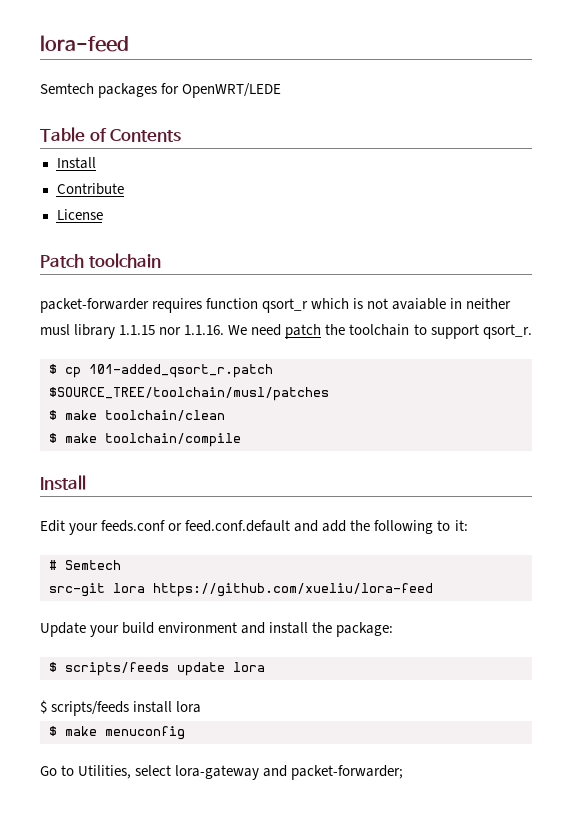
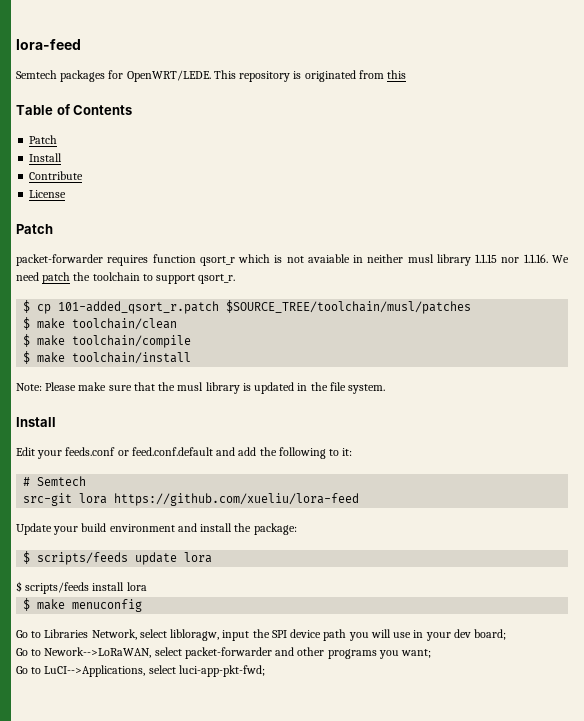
[182,83,282,98] OpenWRT/LEDE -> [126,70,407,82] OpenWRT/LEDE. This repository is originated from this
(182, 135) none -> [29,135,58,144] // Patch
[88,253,161,268] toolchain -> (53, 229) none
(241, 440) none -> [23,351,192,364] [16,382,386,394] // $ make toolchain/install // Note: Please make sure that the musl library is updated in the file system.
[78,765,404,780] Utilities, select lora-gateway and packet-forwarder; -> [44,629,507,641] [16,647,432,659] [16,665,265,677] Libraries Network, select libloragw, input the SPI device path you will use in your dev board; // Go to Nework-->LoRaWAN, select packet-forwarder and other programs you want; // Go to LuCI-->Applications, select luci-app-pkt-fwd;

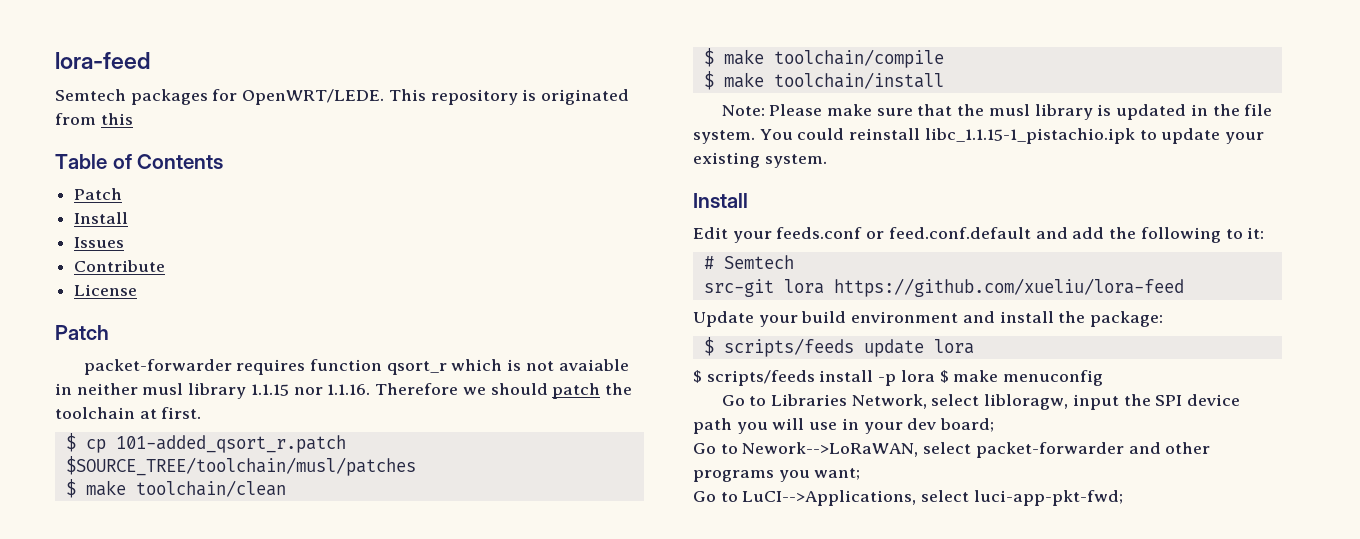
(63, 157) none -> [74,237,125,248] // Issues
[551,255,569,263] [16,272,236,284] We need patch the toolchain to support qsort_r. -> [375,383,632,399] [55,407,202,419] Therefore we should patch the toolchain at first.
(386, 389) none -> [759,128,1265,144] [693,152,827,168] You could reinstall libc_1.1.15-1_pistachio.ipk to update your existing system.
[126,582,147,591] lora // -> [878,370,935,386] -p lora

